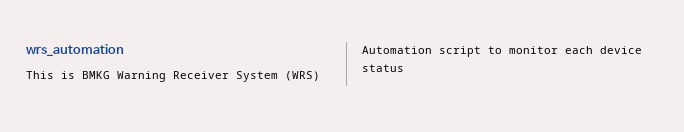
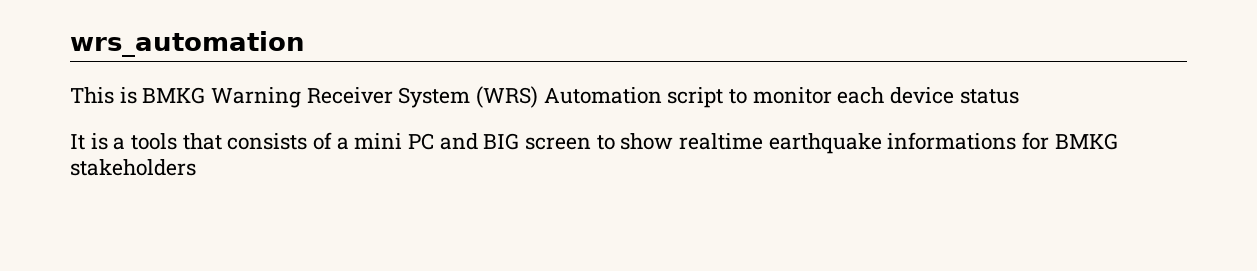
(404, 68) none -> [70,132,1118,154] [70,159,196,176] // It is a tools that consists of a mini PC and BIG screen to show realtime earthquake informations for BMKG stakeholders

